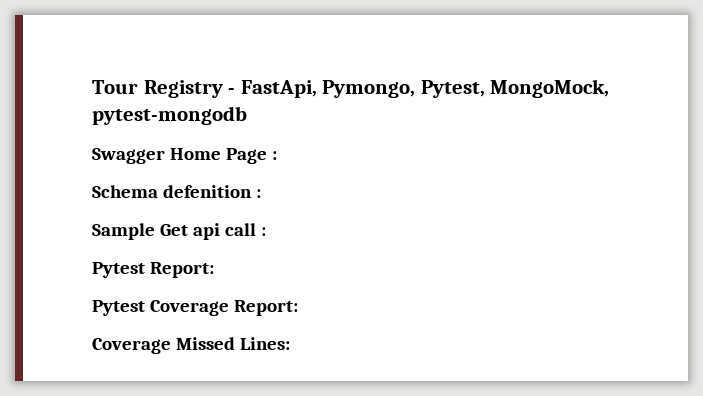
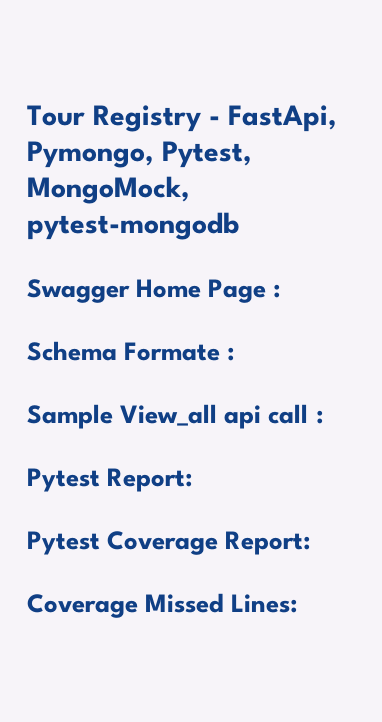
[162,185,252,198] defenition -> [124,342,221,361] Formate
[159,224,188,236] Get -> [120,404,218,426] View_all

